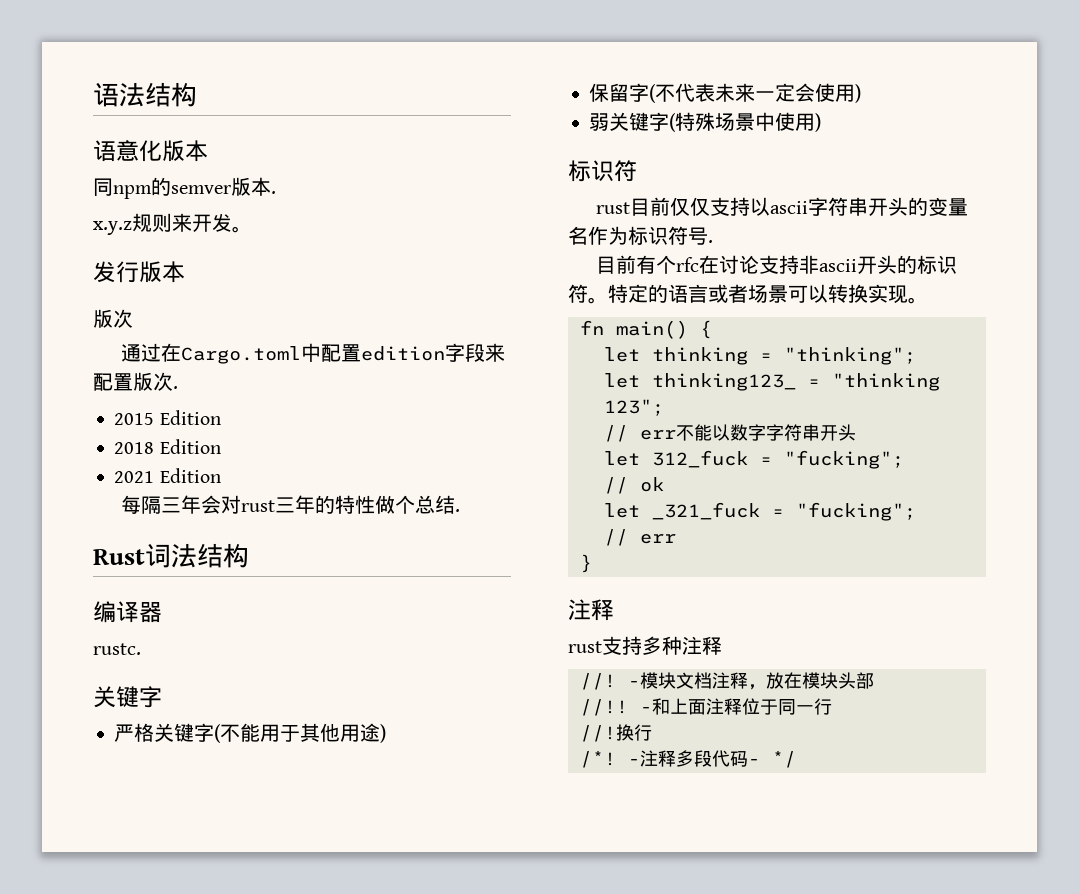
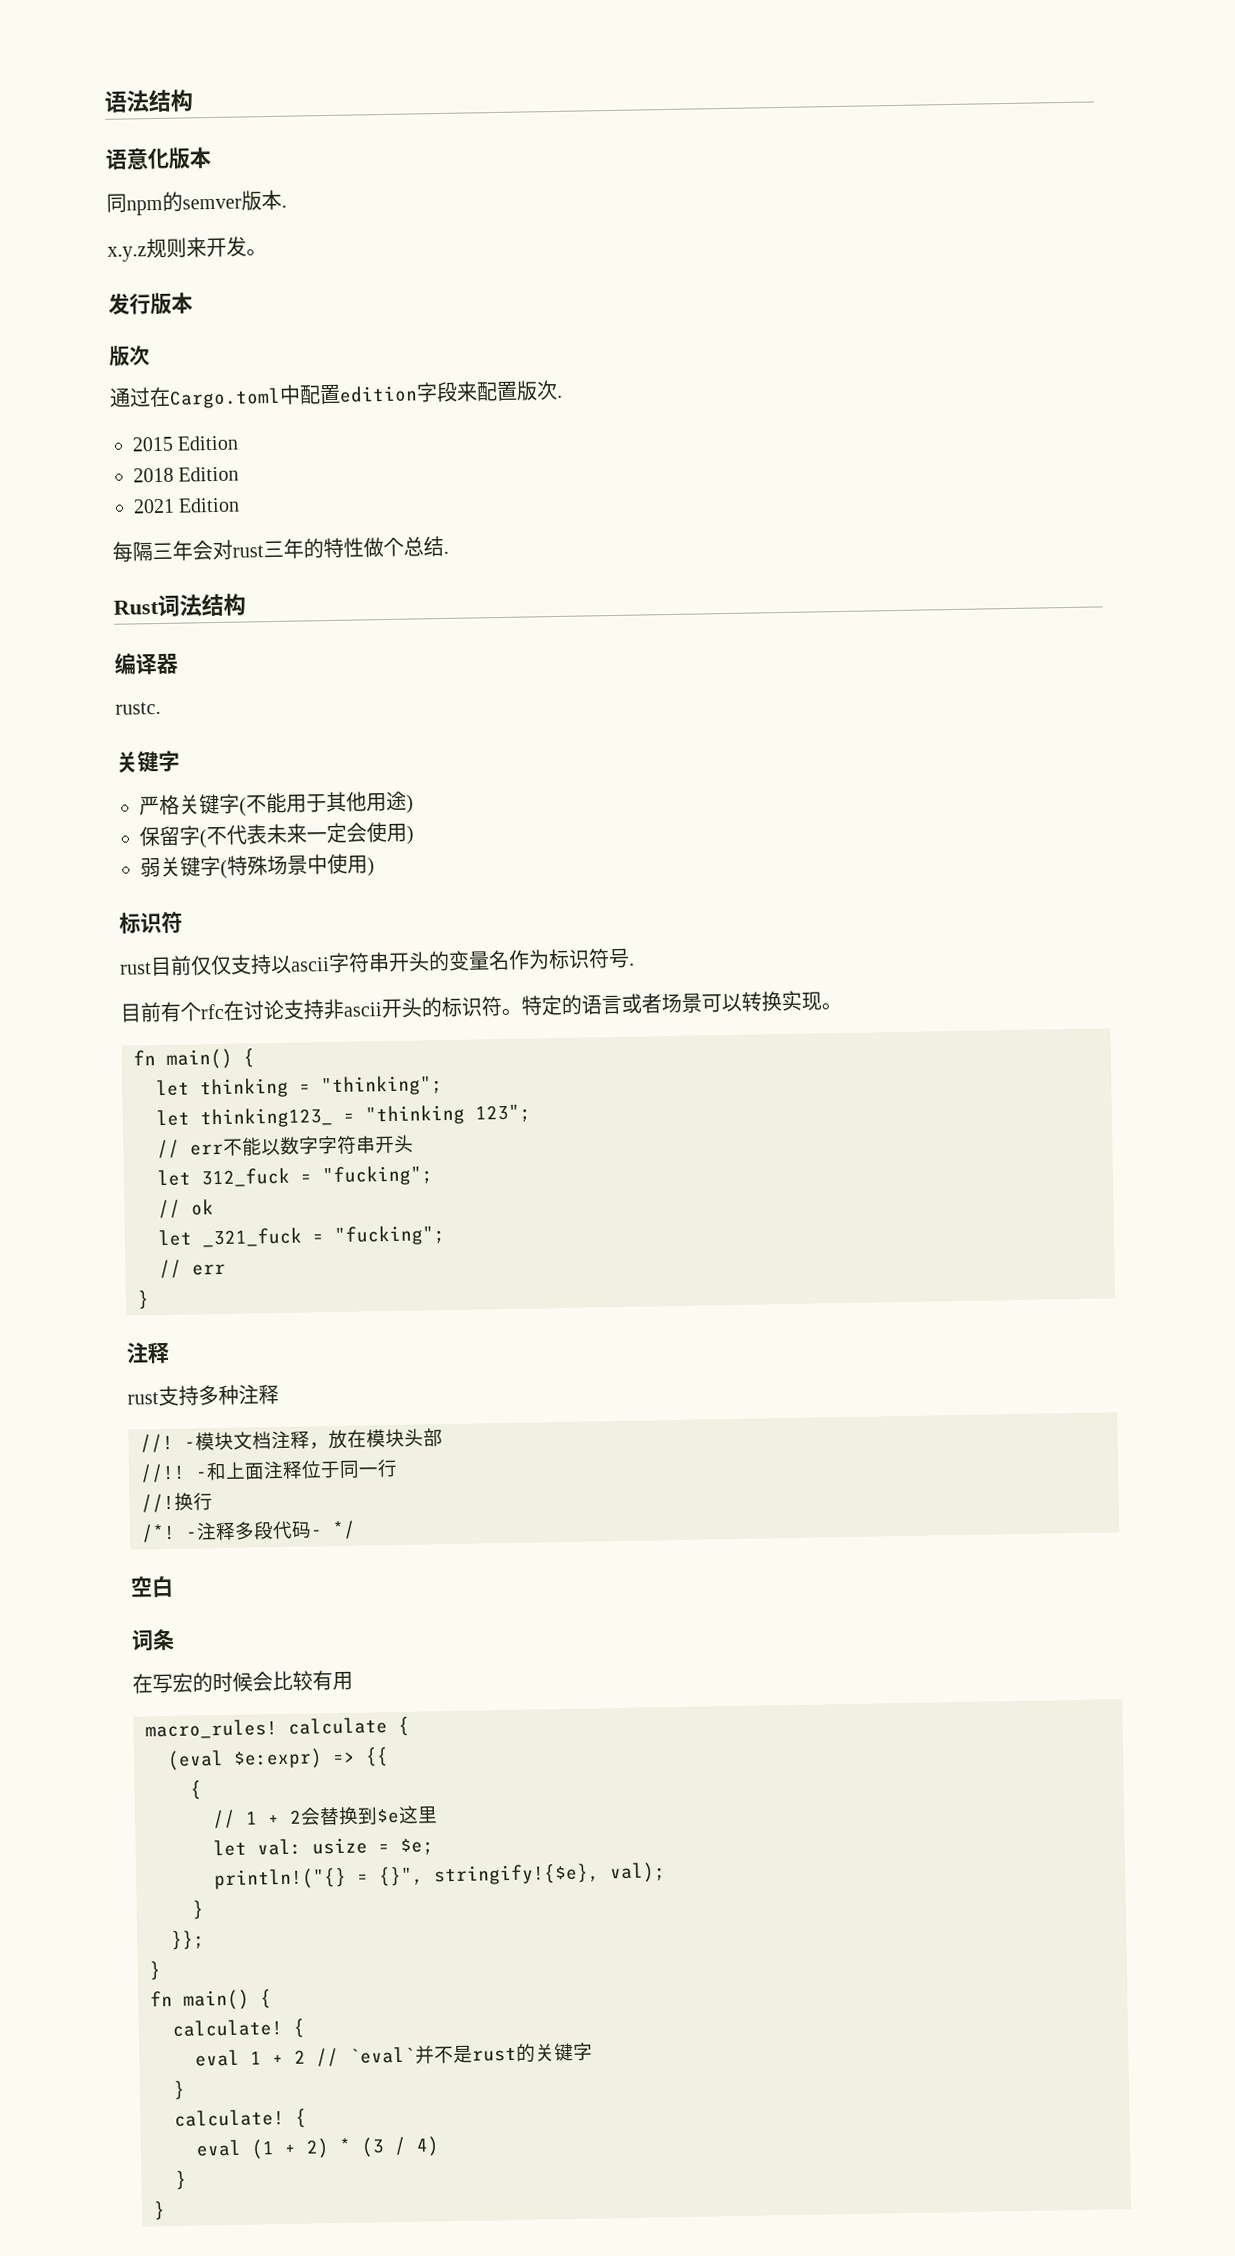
(796, 759) none -> [130,1575,174,1598] [131,1628,175,1651] [132,1670,353,1694] [145,1716,410,1740] [167,1747,389,1772] [190,1780,202,1800] [212,1805,438,1829] [213,1837,434,1857] [214,1862,666,1891] [192,1900,204,1920] [171,1930,205,1950] [149,1961,161,1981] [150,1989,272,2011] [172,2018,305,2038] [195,2042,593,2067] [173,2080,186,2100] [174,2108,307,2128] [196,2136,440,2160] [175,2170,187,2190] [153,2201,166,2221] // 空白 // 词条 // 在写宏的时候会比较有用 // macro_rules! calculate { // (eval $e:expr) => {{ // { // // 1 + 2会替换到$e这里 // let val: usize = $e; // println!("{} = {}", stringify!{$e}, val); // } // }}; // } // fn main() { // calculate! { // eval 1 + 2 // `eval`并不是rust的关键字 // } // calculate! { // eval (1 + 2) * (3 / 4) // } // }

